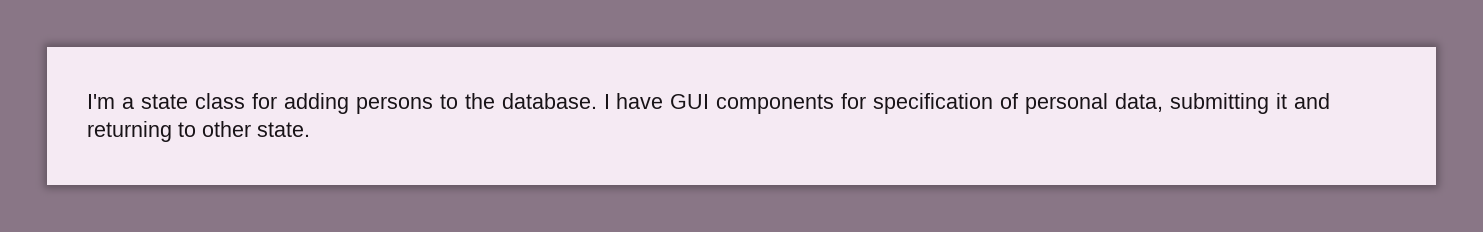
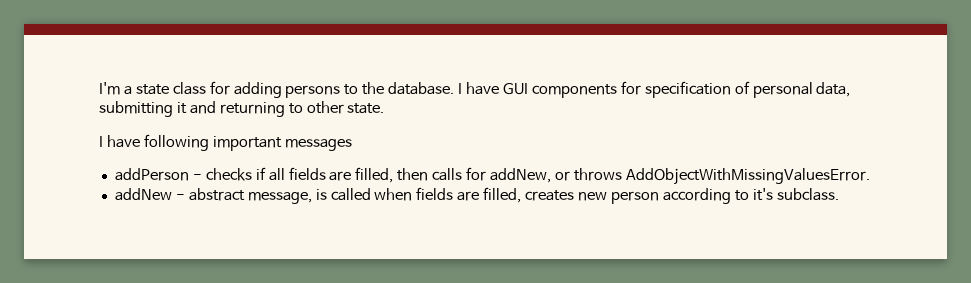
(310, 129) none -> [99,134,352,151] [114,167,870,185] [114,187,839,204] // I have following important messages // addPerson - checks if all fields are filled, then calls for addNew, or throws AddObjectWithMissingValuesError. // addNew - abstract message, is called when fields are filled, creates new person according to it's subclass.

